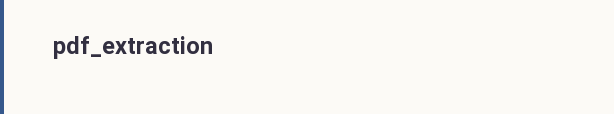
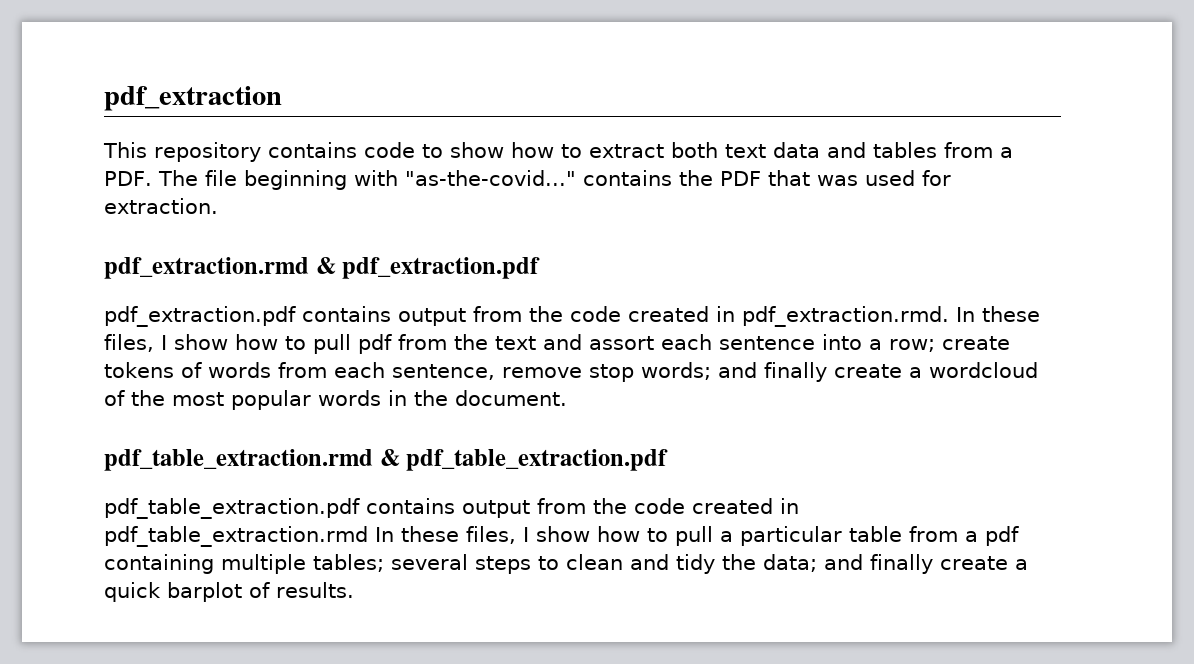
(213, 47) none -> [103,142,1013,162] [104,170,951,190] [104,198,218,214] [104,257,541,279] [104,306,1040,327] [104,334,1010,354] [104,362,1038,382] [104,390,567,410] [104,449,669,471] [104,498,799,519] [104,526,1019,547] [104,554,1028,574] [104,582,354,602] // This repository contains code to show how to extract both text data and tables from a PDF. The file beginning with "as-the-covid..." contains the PDF that was used for extraction. // pdf_extraction.rmd & pdf_extraction.pdf // pdf_extraction.pdf contains output from the code created in pdf_extraction.rmd. In these files, I show how to pull pdf from the text and assort each sentence into a row; create tokens of words from each sentence, remove stop words; and finally create a wordcloud of the most popular words in the document. // pdf_table_extraction.rmd & pdf_table_extraction.pdf // pdf_table_extraction.pdf contains output from the code created in pdf_table_extraction.rmd In these files, I show how to pull a particular table from a pdf containing multiple tables; several steps to clean and tidy the data; and finally create a quick barplot of results.

